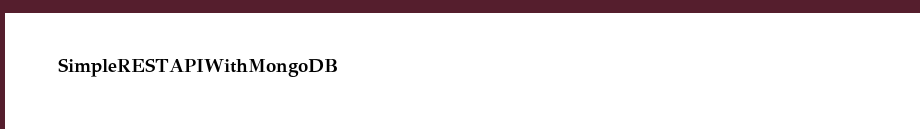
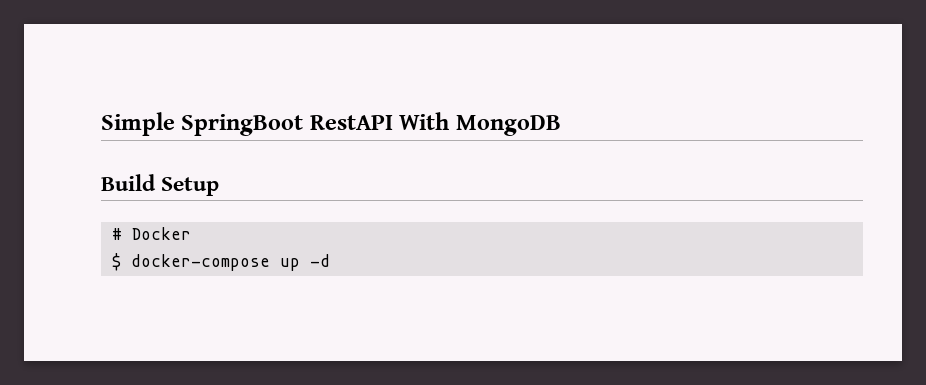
[58,58,338,77] SimpleRESTAPIWithMongoDB -> [101,112,561,136] [101,174,220,196] [111,227,191,240] [111,253,330,271] Simple SpringBoot RestAPI With MongoDB // Build Setup // # Docker // $ docker-compose up -d

